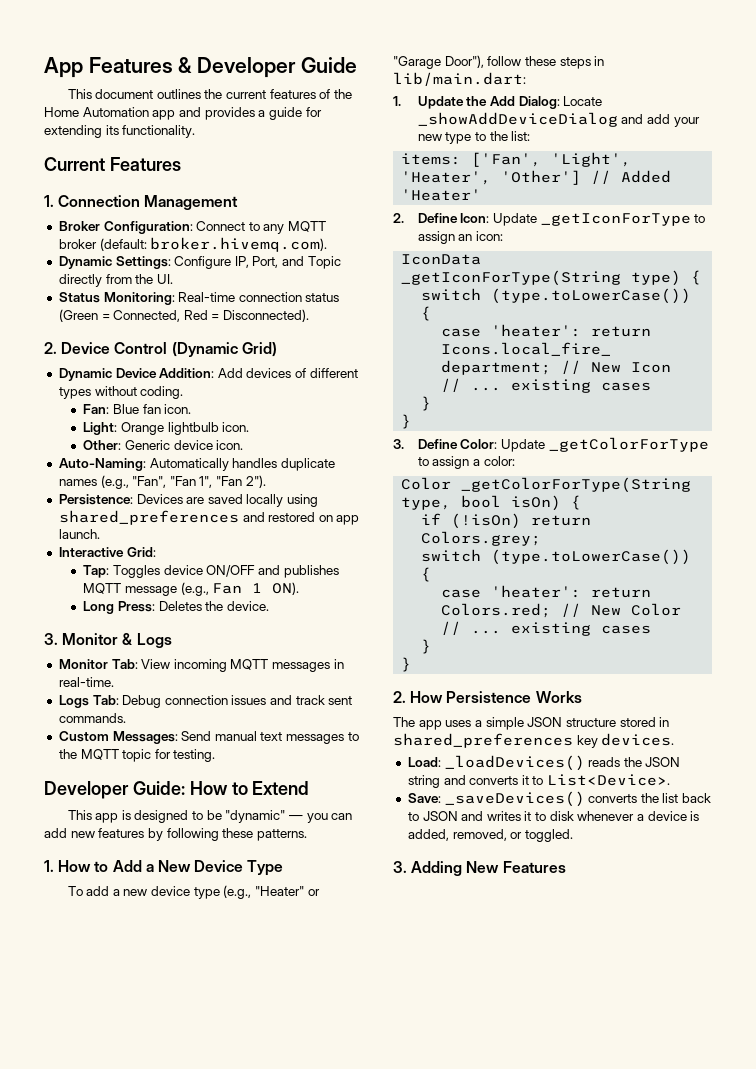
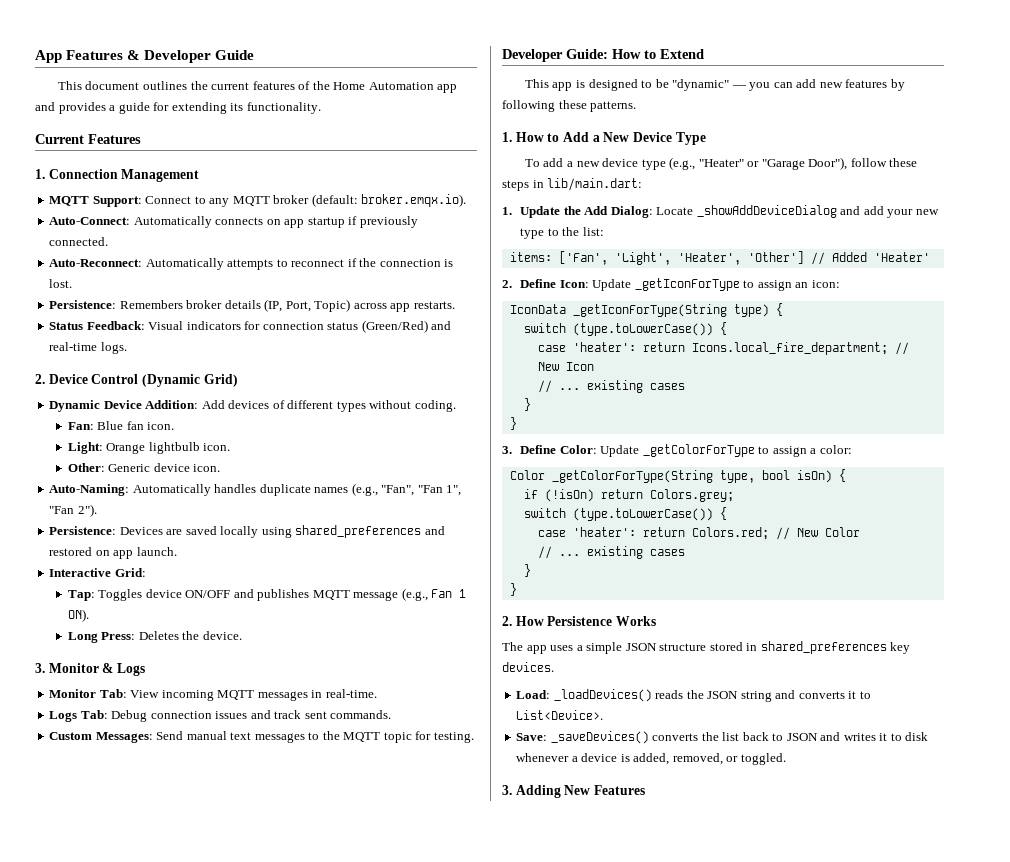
[58,221,193,234] Broker Configuration: -> [49,196,142,207] MQTT Support:
[150,237,328,252] [58,256,341,269] [58,274,173,287] [58,292,340,305] [58,309,310,322] broker.hivemq.com). // Dynamic Settings: Configure IP, Port, and Topic directly from the UI. // Status Monitoring: Real-time connection status (Green = Connected, Red = Disconnected). -> [361,194,467,207] [49,216,418,228] [49,237,109,246] [49,258,454,270] [49,279,73,288] [49,299,455,312] [49,320,452,333] [49,342,127,354] broker.emqx.io). // Auto-Connect: Automatically connects on app startup if previously connected. // Auto-Reconnect: Automatically attempts to reconnect if the connection is lost. // Persistence: Remembers broker details (IP, Port, Topic) across app restarts. // Status Feedback: Visual indicators for connection status (Green/Red) and real-time logs.

